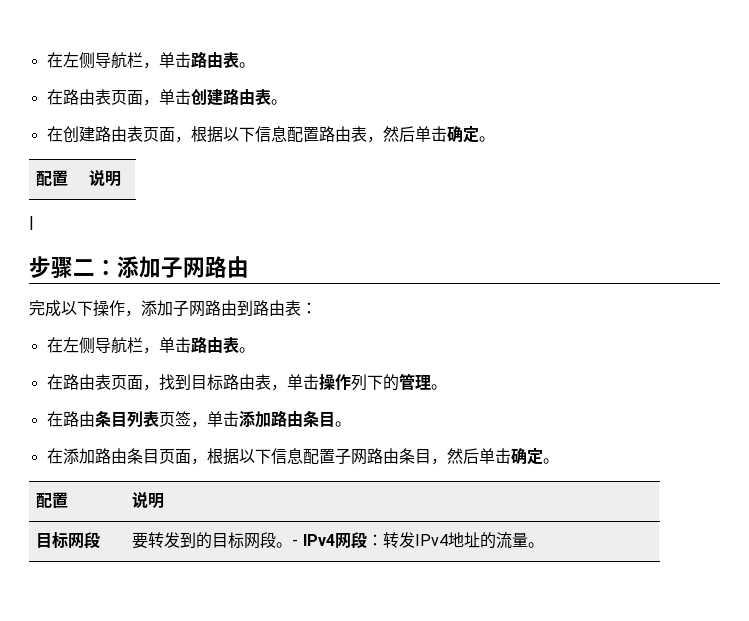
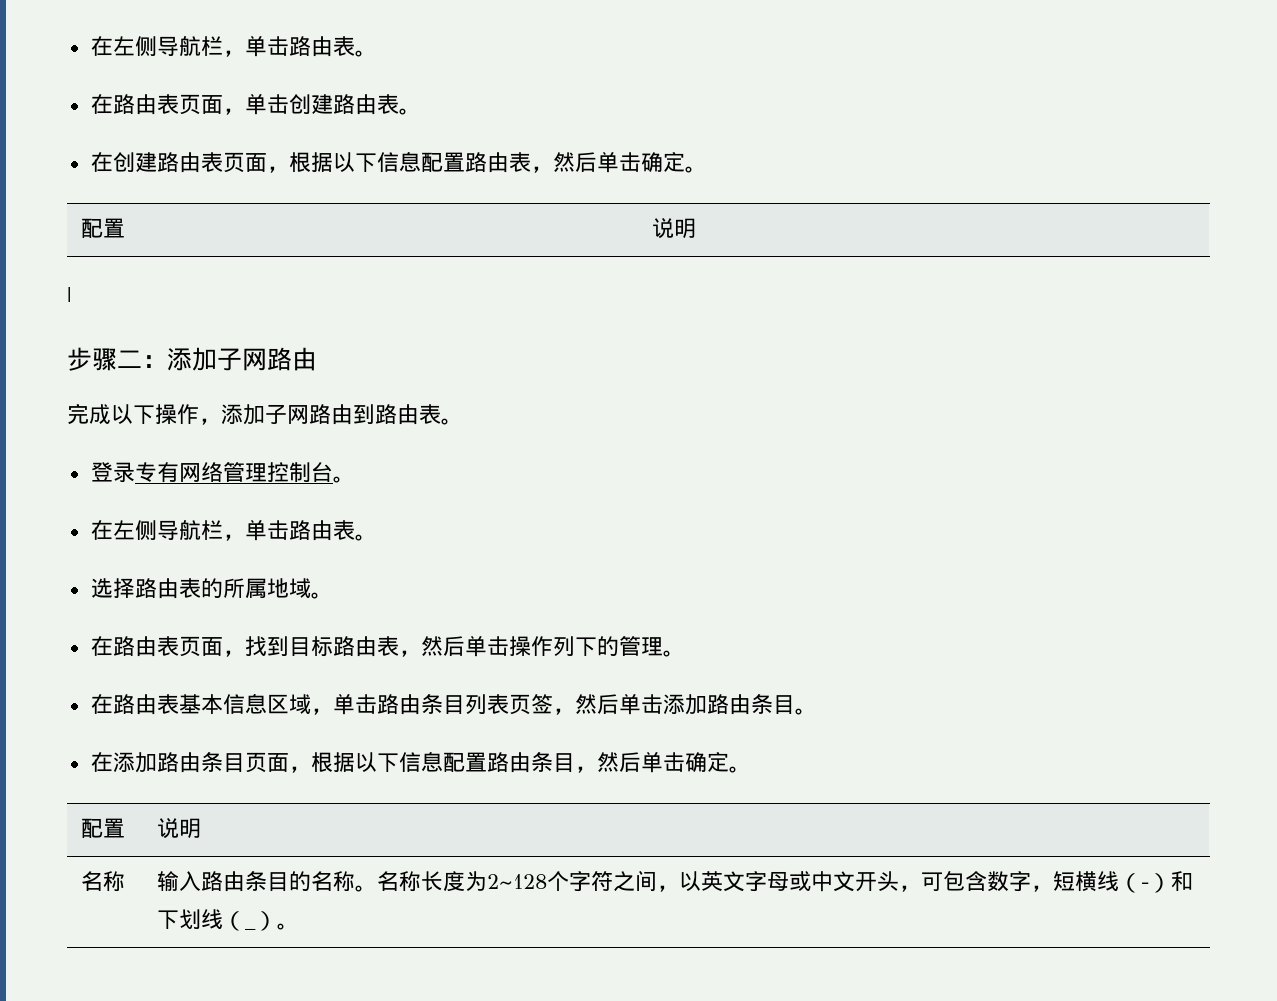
[301,302,317,314] [46,336,255,354] ： // 在左侧导航栏，单击路由表。 -> [441,418,463,425] [90,462,355,483] [90,520,377,541] [90,578,333,599] 。 // 登录专有网络管理控制台。 // 在左侧导航栏，单击路由表。 // 选择路由表的所属地域。
(287, 387) none -> [420,636,465,656] 然后
(95, 419) none -> [156,693,421,715] 表基本信息区域，单击路由
(207, 424) none -> [574,694,619,714] 然后
[334,448,367,465] 子网 -> (487, 762) none
[36,532,101,549] [132,532,528,549] 目标网段 | 要转发到的目标网段。- IPv4网段：转发IPv4地址的流量 -> [80,871,125,892] [156,870,1193,893] [156,909,277,931] 名称 | 输入路由条目的名称。名称长度为2~128个字符之间，以英文字母或中文开头，可包含数字，短横线（-）和下划线（_）

